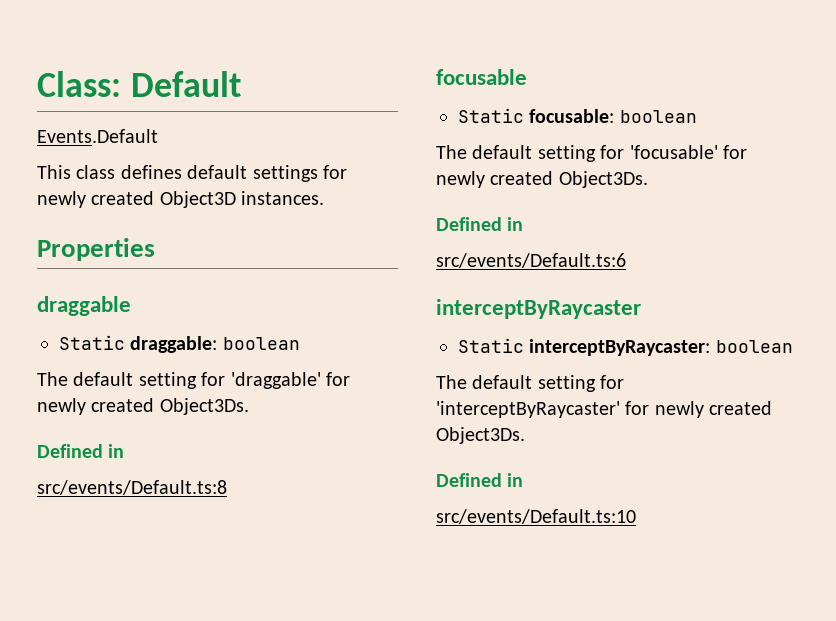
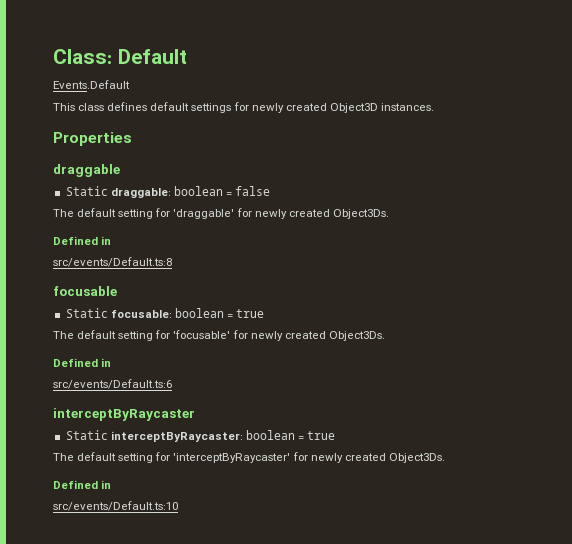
(300, 343) none -> [225,186,271,196] = false
(697, 116) none -> [226,309,265,318] = true
(793, 346) none -> [297,431,336,440] = true

